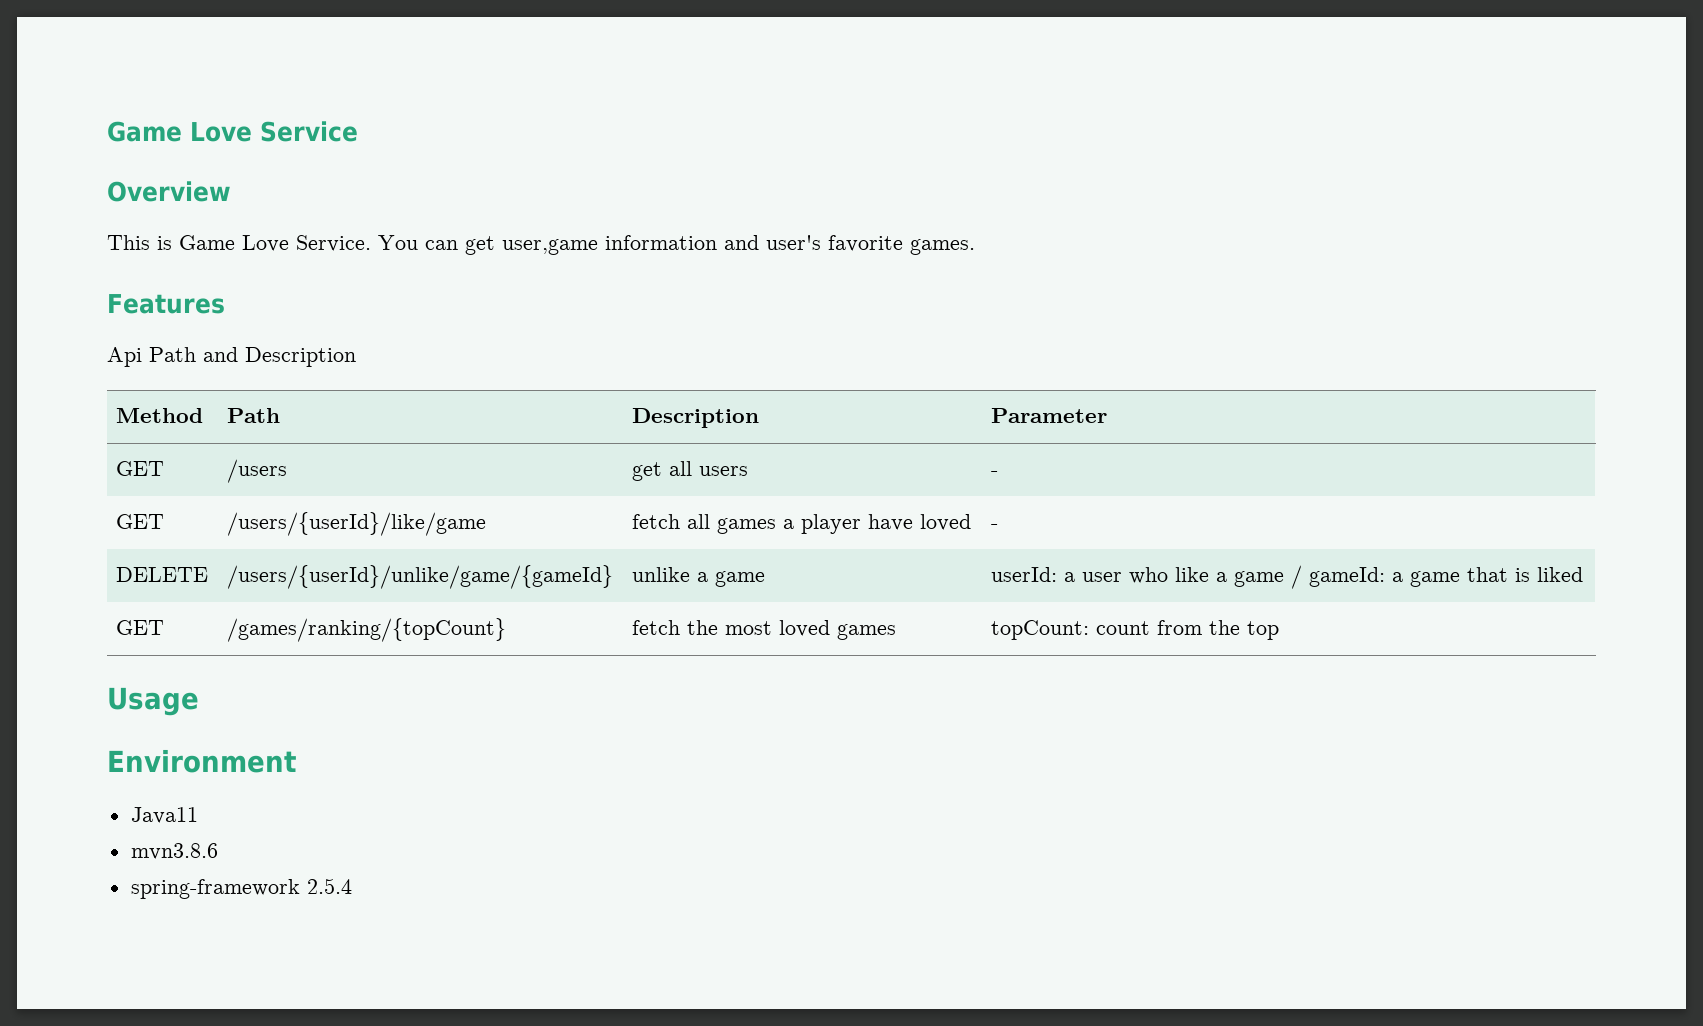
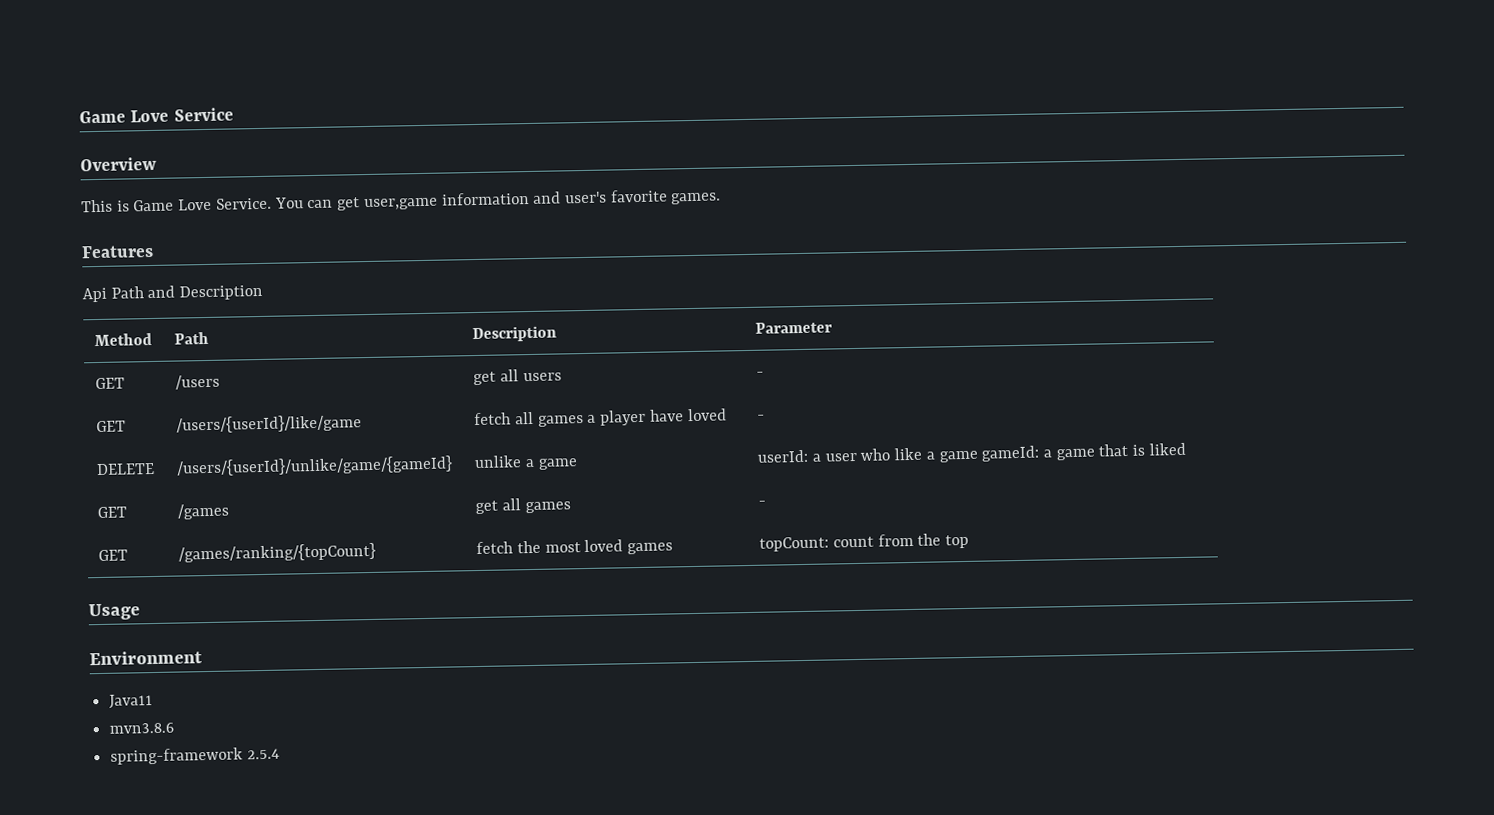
[1291,565,1303,589] / -> (979, 456) none
(1584, 574) none -> [97,506,128,519] [177,503,230,520] [475,498,571,515] [758,500,767,506] // GET | /games | get all games | -

